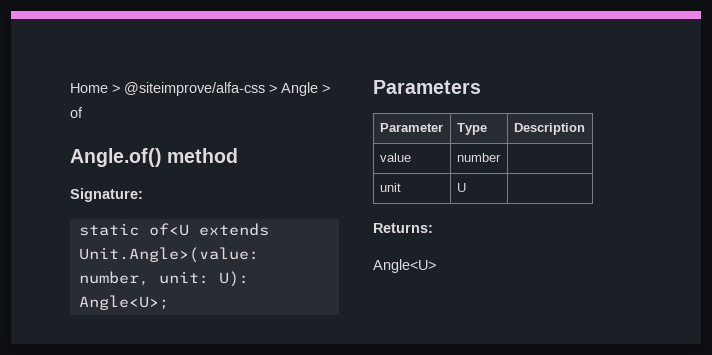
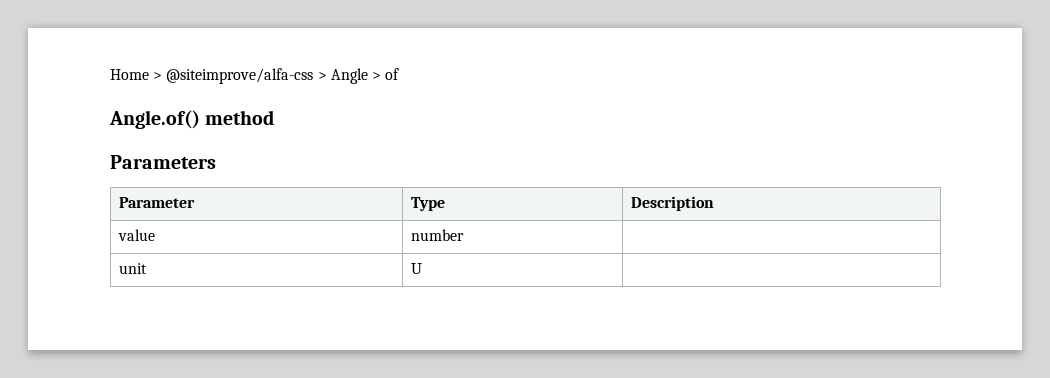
[70,188,143,202] [78,223,269,236] [78,247,259,263] [78,271,249,287] [78,295,169,310] // Signature: // static of<U extends Unit.Angle>(value: number, unit: U): Angle<U>; -> (275, 117) none
[373,223,433,233] [373,259,436,273] // Returns: // Angle<U> -> (422, 268) none

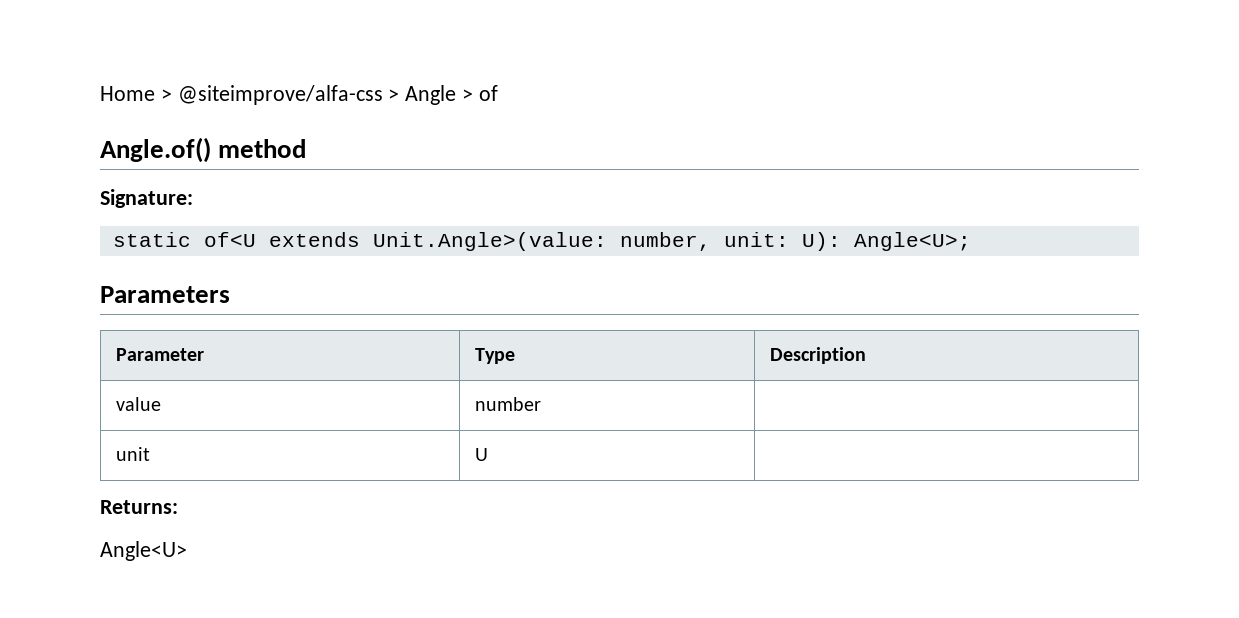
(275, 117) none -> [100,189,193,208] [112,232,971,251] // Signature: // static of<U extends Unit.Angle>(value: number, unit: U): Angle<U>;
(422, 268) none -> [100,500,178,514] [100,541,187,561] // Returns: // Angle<U>

